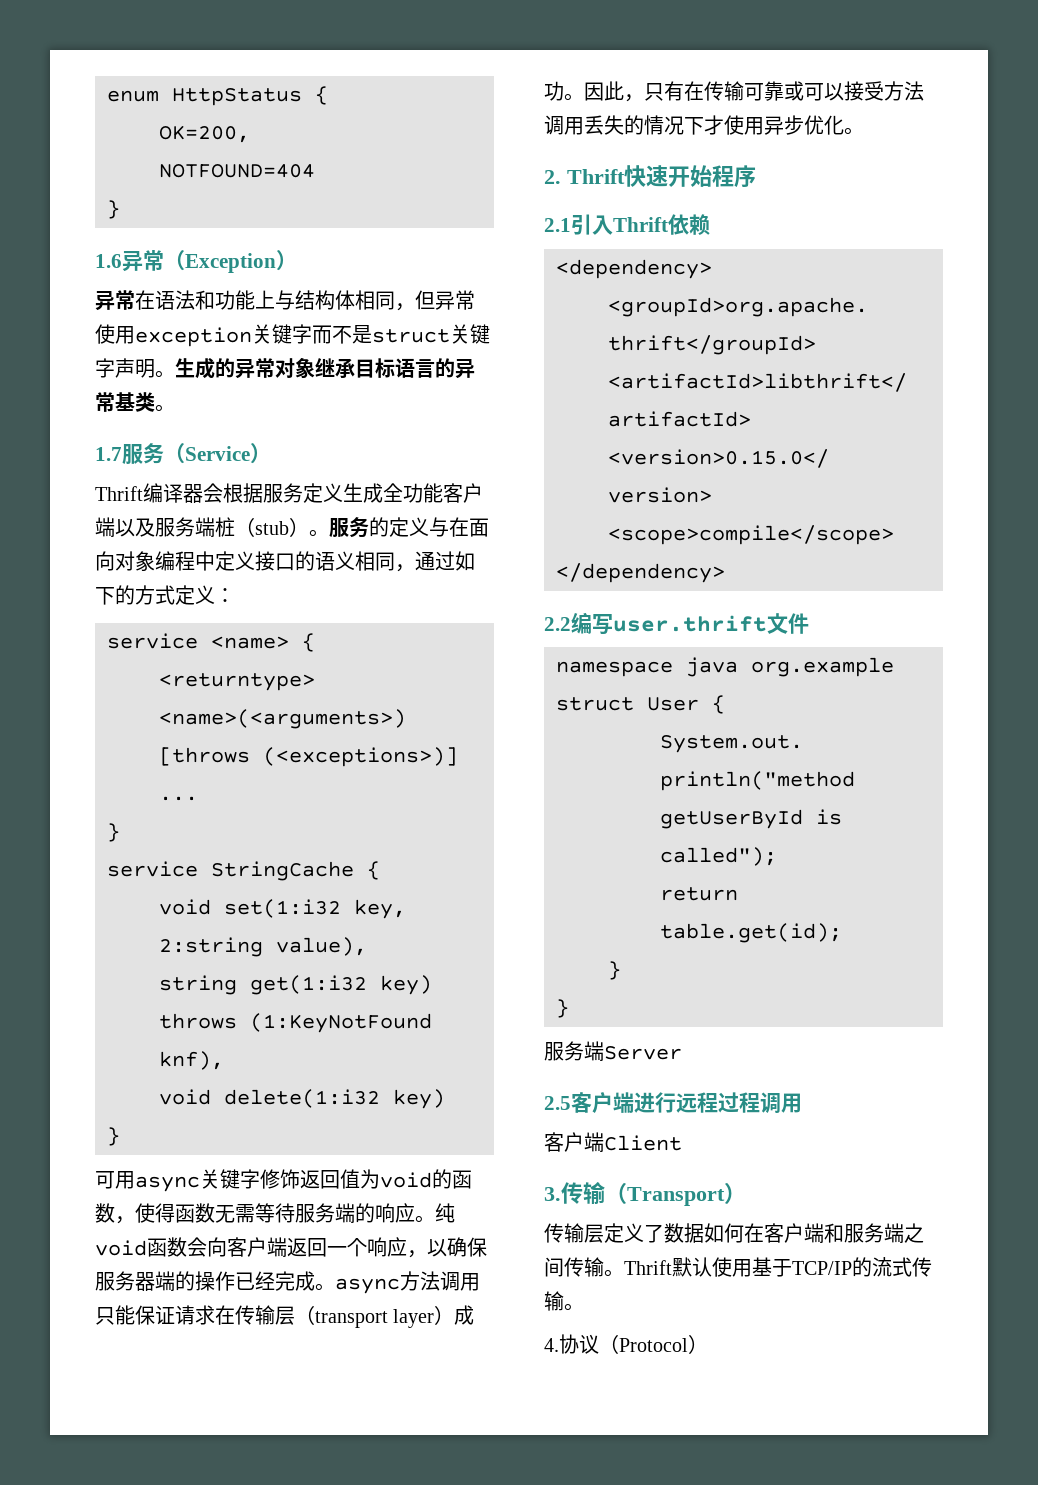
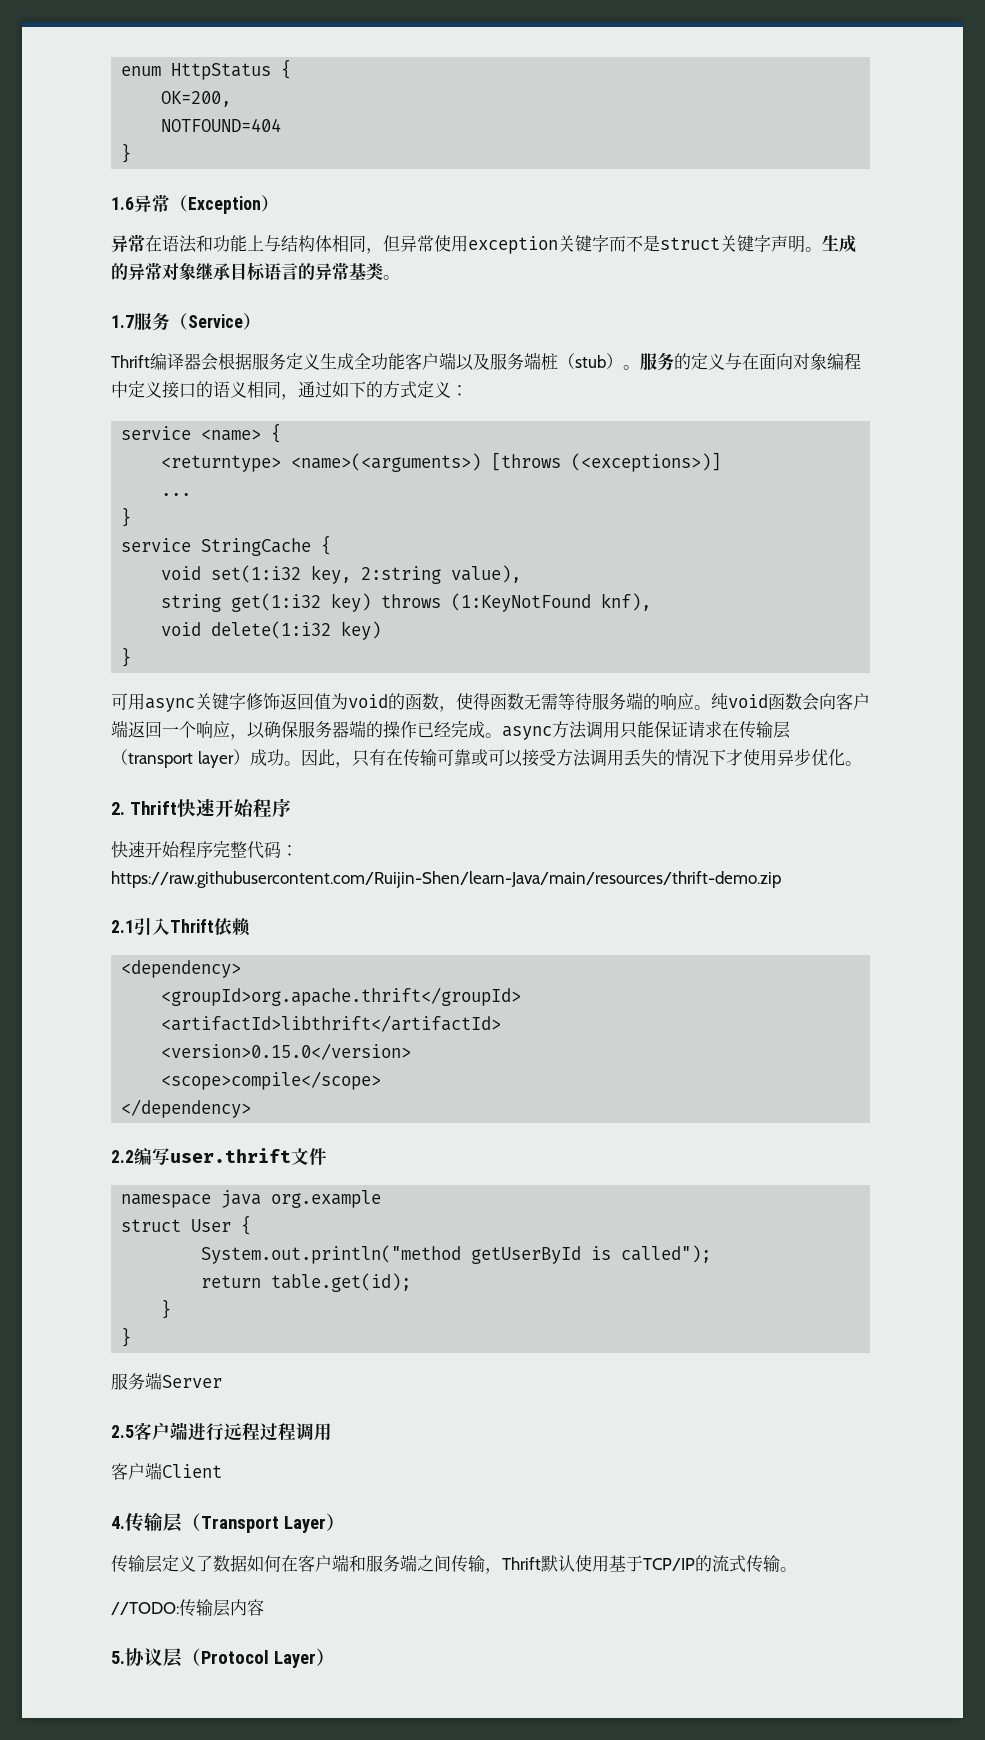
(756, 176) none -> [111,841,298,859] [111,871,781,888] // 快速开始程序完整代码：https://raw.githubusercontent.com/Ruijin-Shen/learn-Java/main/resources/thrift-demo.zip
[544,1182,725,1206] 3.传输（Transport -> [111,1512,326,1533] 4.传输层（Transport Layer
[604,1269,624,1277] 。 -> [485,1568,502,1574] ，
[544,1334,688,1354] 4.协议（Protocol -> [111,1599,264,1617] [111,1648,316,1668] //TODO:传输层内容 // 5.协议层（Protocol Layer

